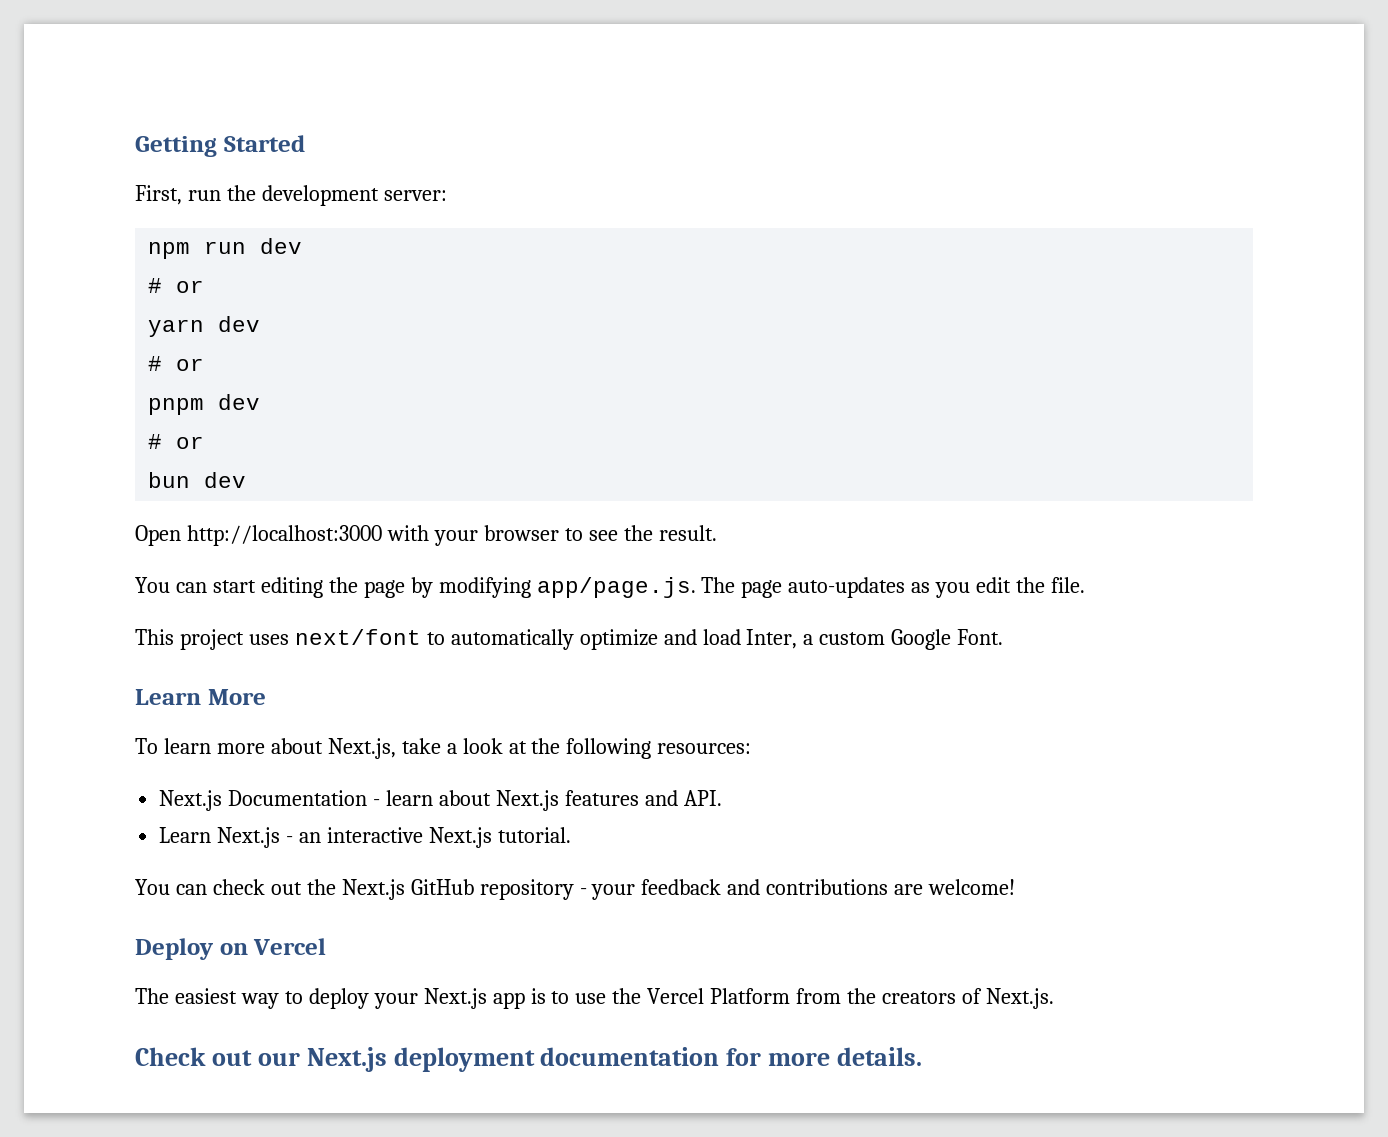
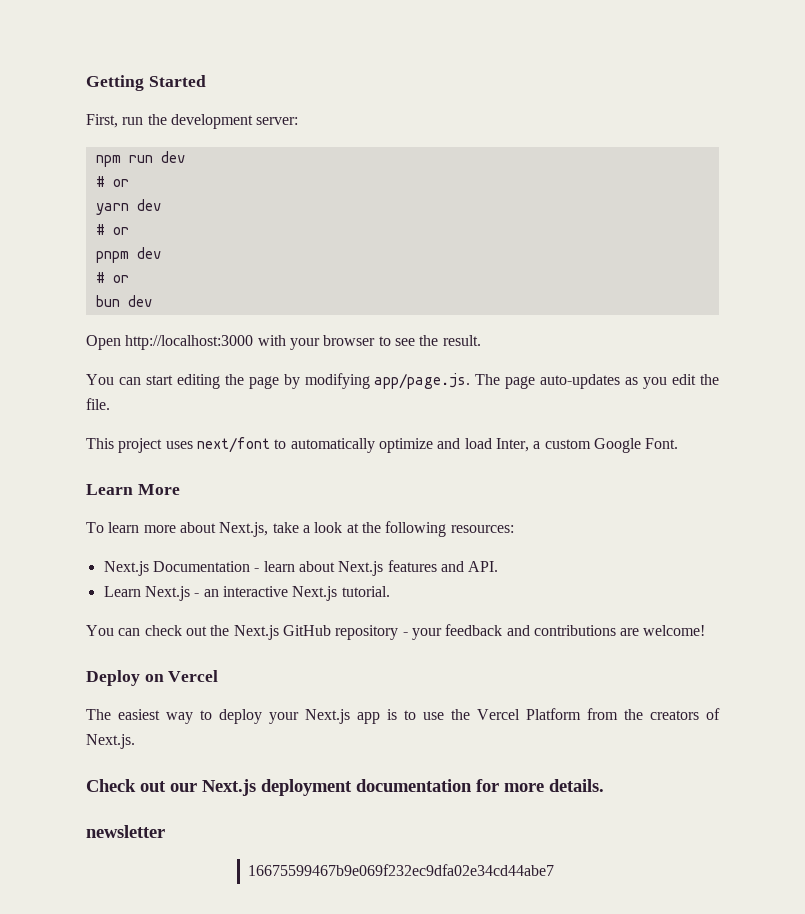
(923, 1056) none -> [86,825,165,838] [248,864,555,876] // newsletter // 16675599467b9e069f232ec9dfa02e34cd44abe7

